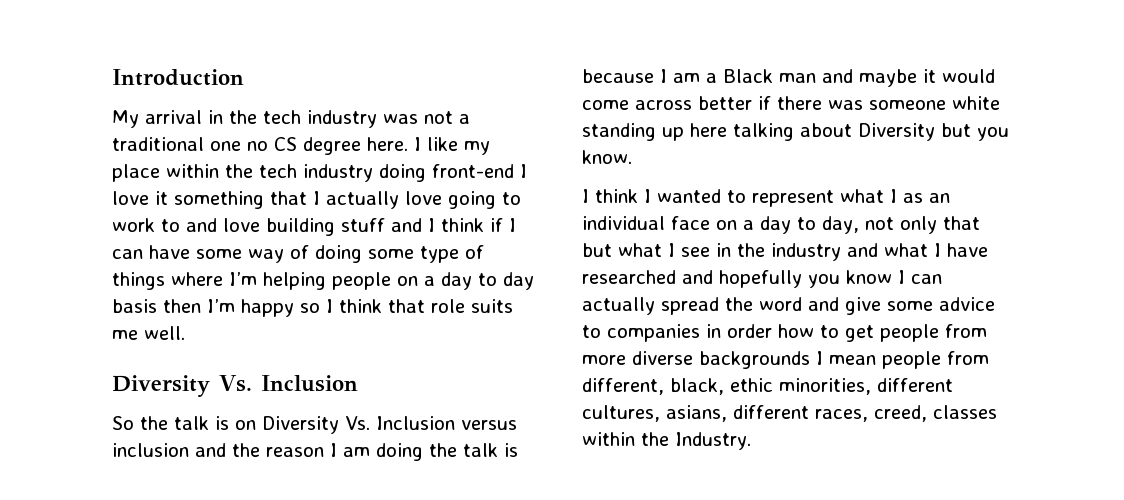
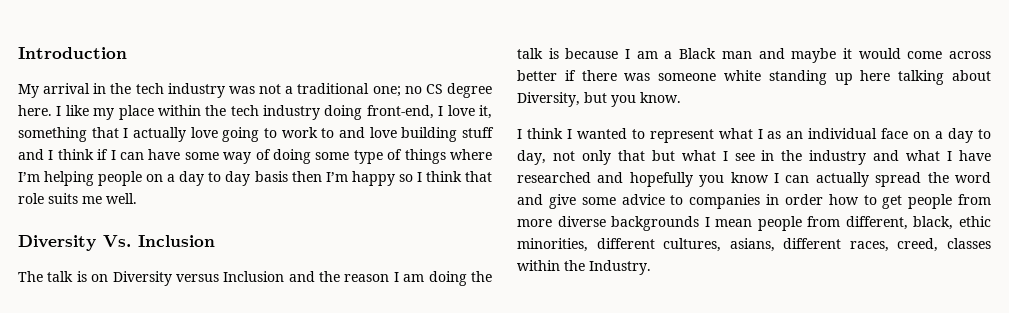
[210,141,241,151] one -> [372,86,401,97] one;
[432,164,514,178] front-end -> [366,105,434,119] front-end,
[155,191,168,205] it -> [478,105,492,119] it,
[112,416,168,430] So the -> [18,271,43,282] The
[345,416,517,430] [112,443,189,457] Vs. Inclusion versus inclusion -> [175,271,285,282] versus Inclusion
[858,123,935,141] Diversity -> [517,92,580,107] Diversity,

